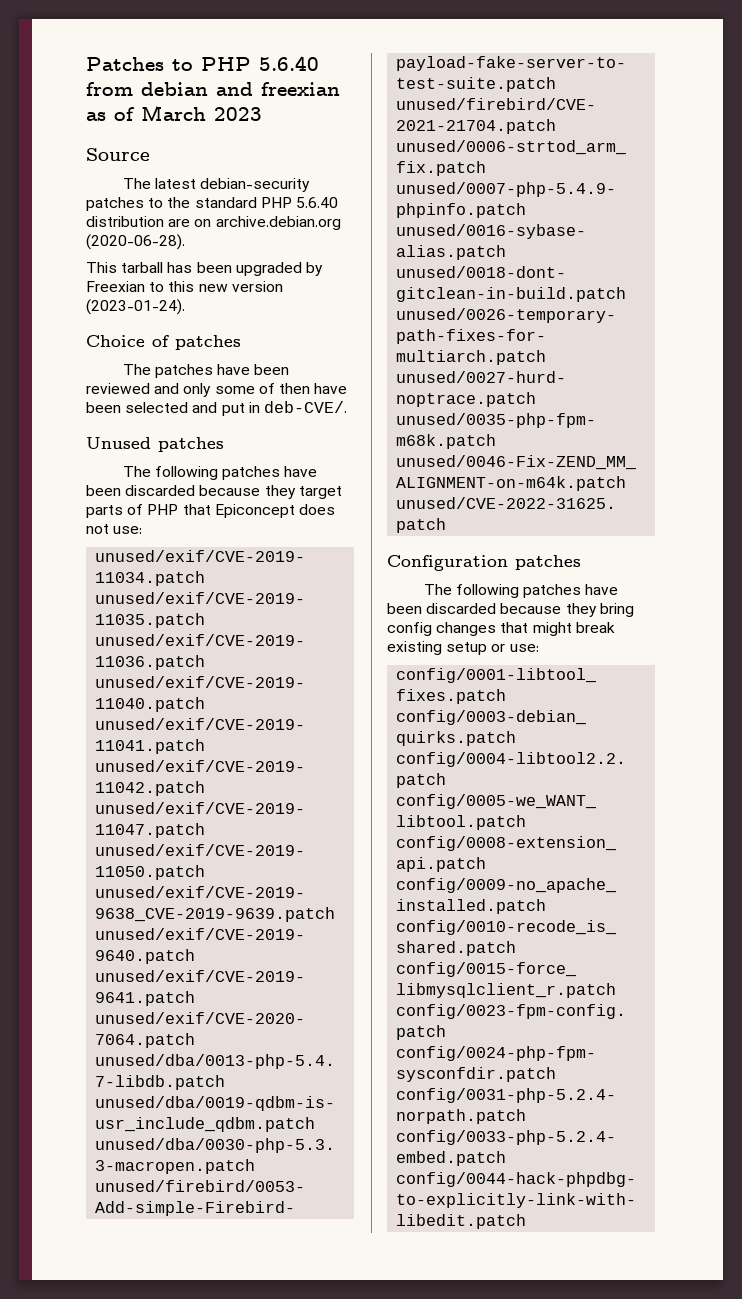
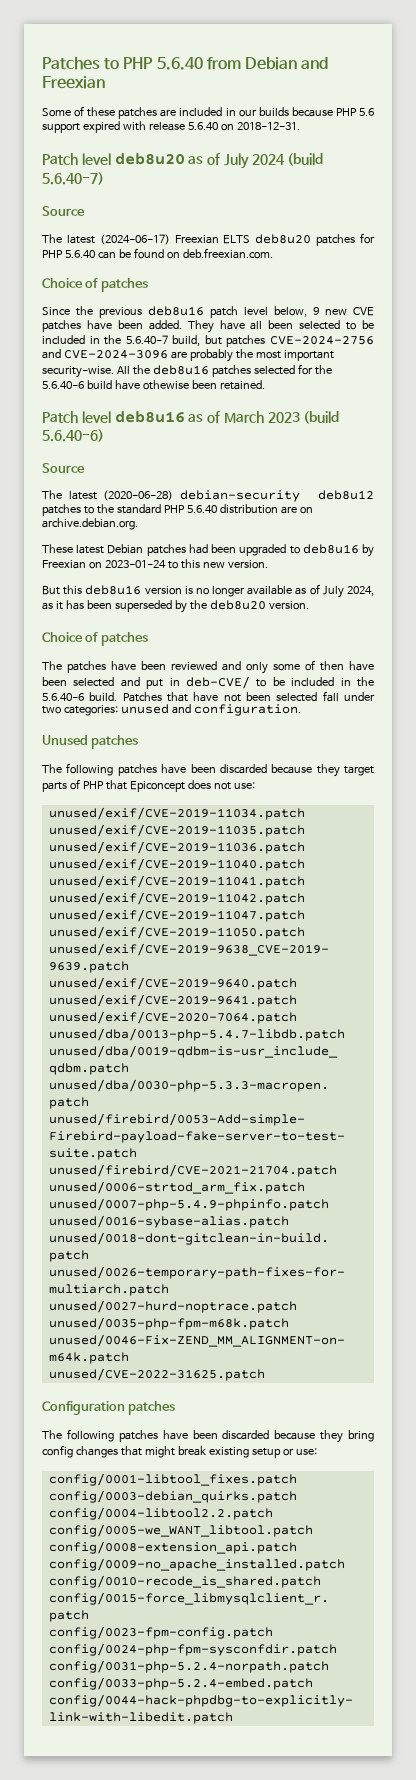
[141,82,340,96] [86,105,262,121] [86,148,150,161] [122,178,311,192] debian and freexian as of March 2023 // Source // The latest debian-security -> [244,57,329,70] [42,76,105,89] [42,106,374,119] [42,121,300,133] [42,153,324,169] [42,172,104,185] [42,206,85,216] [42,233,376,246] [42,248,273,259] [42,278,148,292] [42,306,374,318] [42,320,374,333] [42,335,374,347] [42,349,334,362] [42,364,332,378] [42,380,265,390] [42,411,340,424] [42,429,104,442] [42,463,85,473] [42,490,374,502] Debian and Freexian // Some of these patches are included in our builds because PHP 5.6 support expired with release 5.6.40 on 2018-12-31. // Patch level deb8u20 as of July 2024 (build 5.6.40-7) // Source // The latest (2024-06-17) Freexian ELTS deb8u20 patches for PHP 5.6.40 can be found on deb.freexian.com. // Choice of patches // Since the previous deb8u16 patch level below, 9 new CVE patches have been added. They have all been selected to be included in the 5.6.40-7 build, but patches CVE-2024-2756 and CVE-2024-3096 are probably the most important security-wise. All the deb8u16 patches selected for the 5.6.40-6 build have othewise been retained. // Patch level deb8u16 as of March 2023 (build 5.6.40-6) // Source // The latest (2020-06-28) debian-security deb8u12
[215,216,341,230] [86,234,185,250] [86,262,323,276] [86,281,283,292] [86,299,185,315] archive.debian.org (2020-06-28). // This tarball has been upgraded by Freexian to this new version (2023-01-24). -> [42,518,138,530] [42,544,374,557] [42,559,268,569] [42,584,375,598] [42,600,309,613] archive.debian.org. // These latest Debian patches had been upgraded to deb8u16 by Freexian on 2023-01-24 to this new version. // But this deb8u16 version is no longer available as of July 2024, as it has been superseded by the deb8u20 version.
[263,401,347,413] deb-CVE/. -> [186,676,374,689] [42,691,375,702] [42,704,301,716] deb-CVE/ to be included in the 5.6.40-6 build. Patches that have not been selected fall under two categories: unused and configuration.

